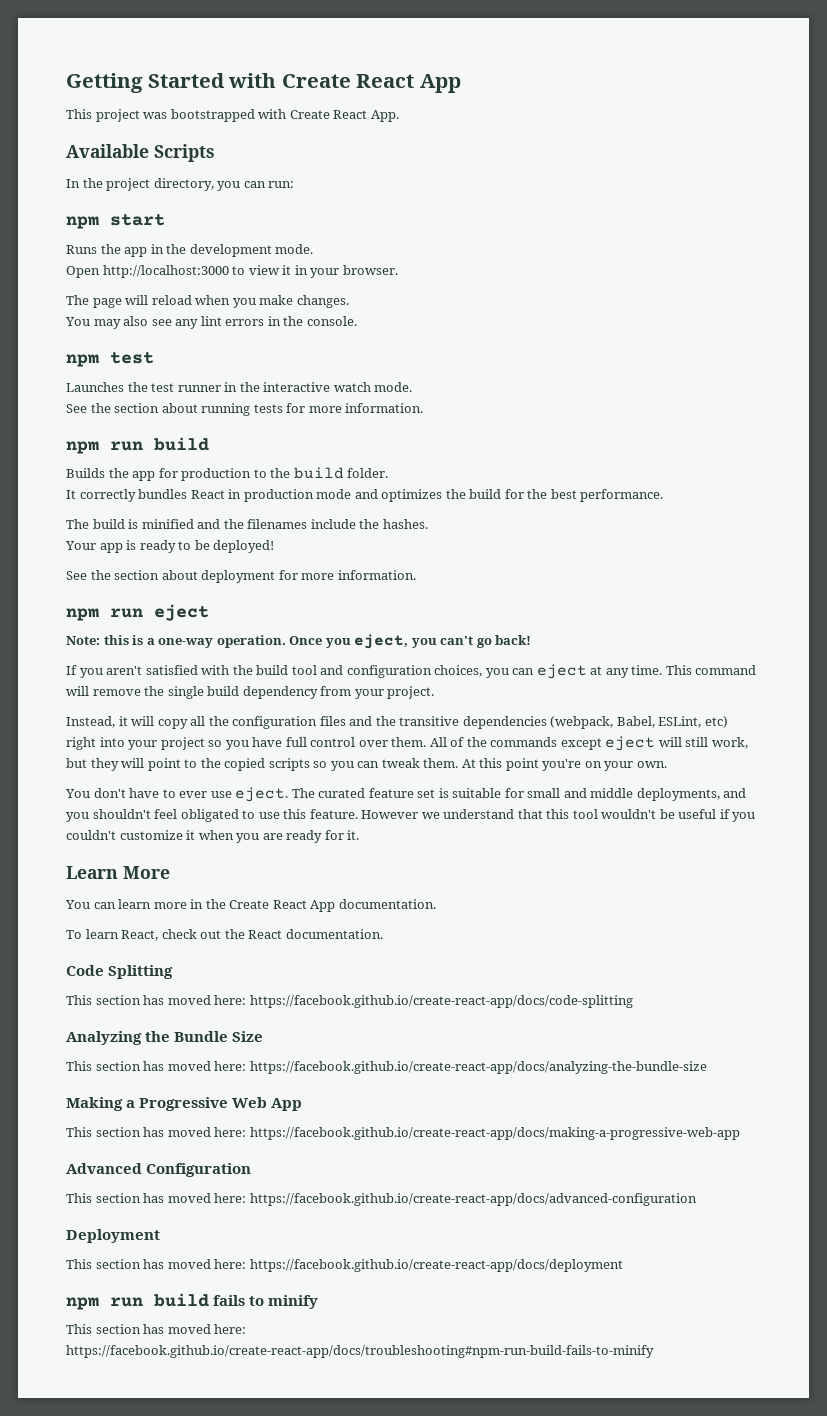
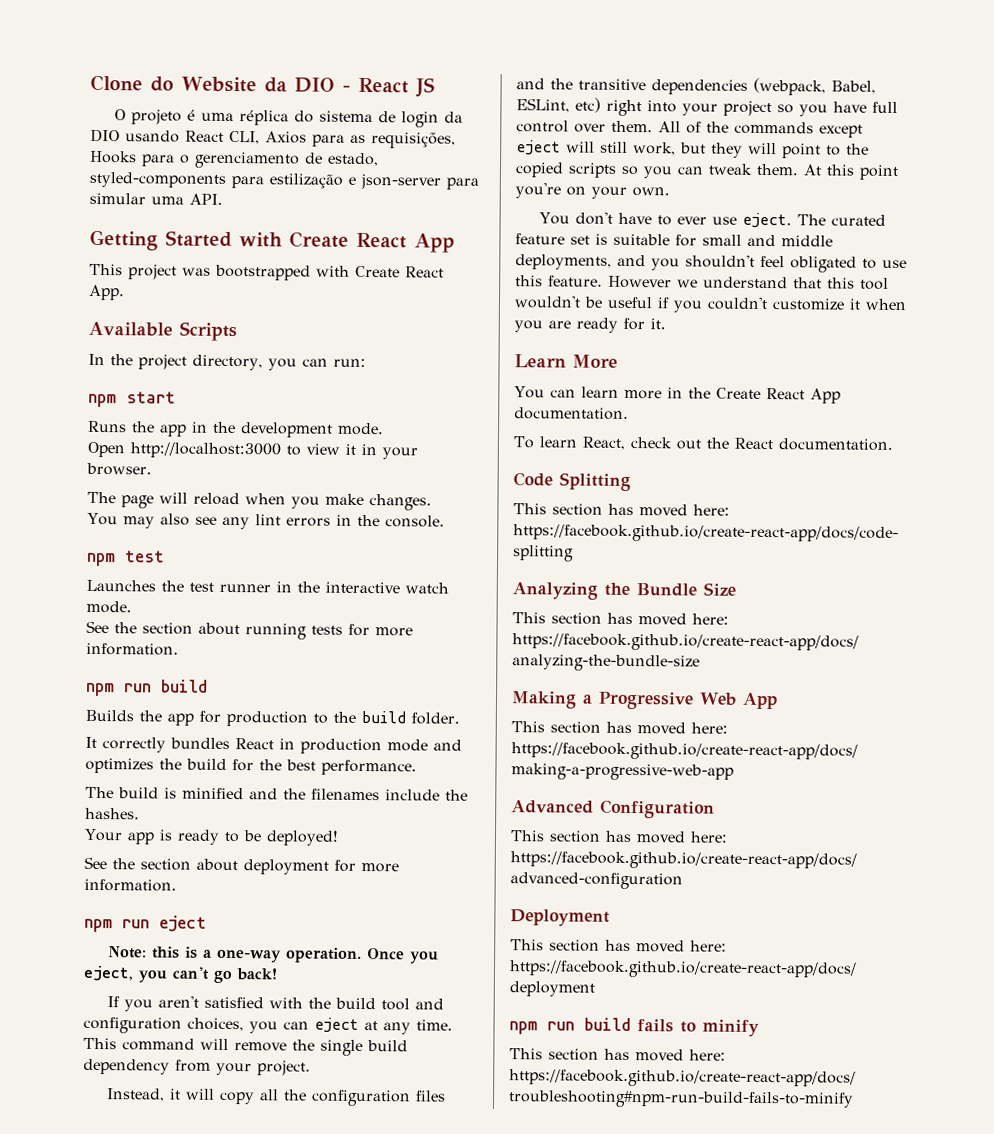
(66, 83) none -> [90,74,435,98] [114,109,464,128] [90,128,456,149] [90,150,379,169] [89,171,479,190] [89,192,223,205] Clone do Website da DIO - React JS // O projeto é uma réplica do sistema de login da DIO usando React CLI, Axios para as requisições, Hooks para o gerenciamento de estado, styled-components para estilização e json-server para simular uma API. //

